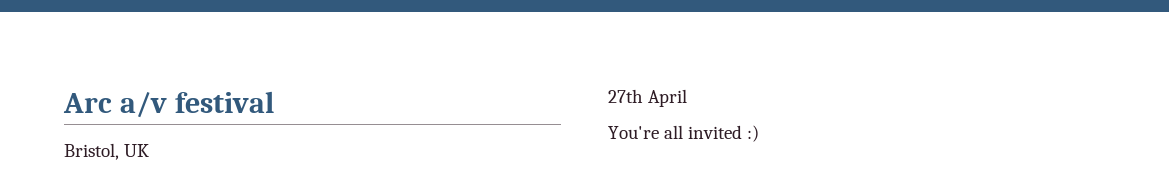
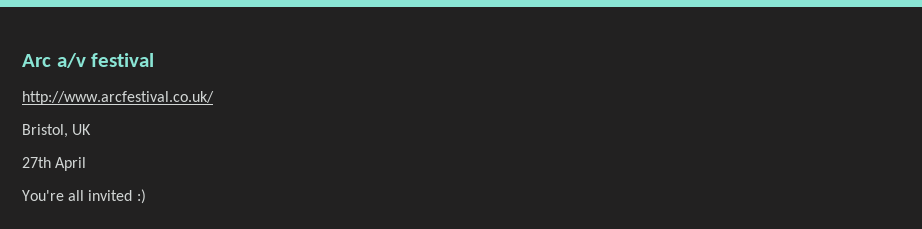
(275, 102) none -> [22,91,214,105] // http://www.arcfestival.co.uk/

